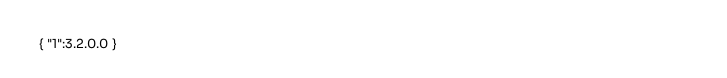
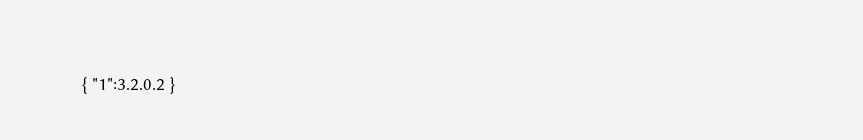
[47,38,109,49] "1":3.2.0.0 -> [92,78,165,91] "1":3.2.0.2

